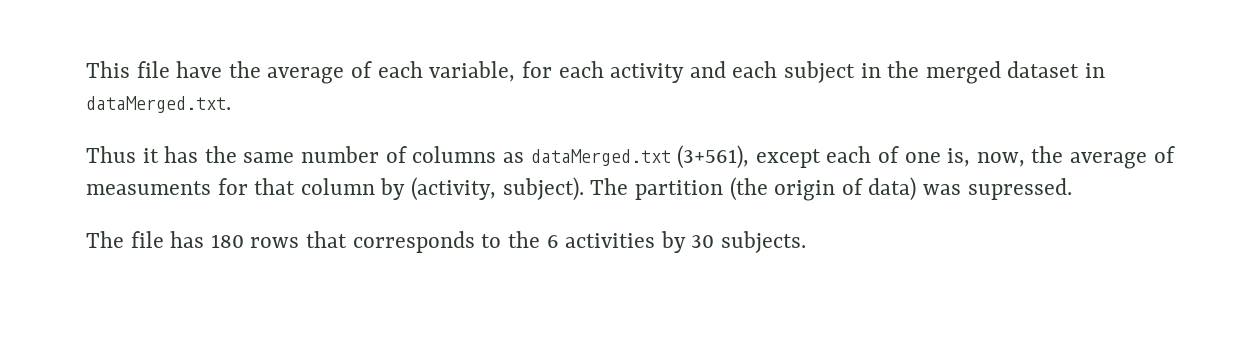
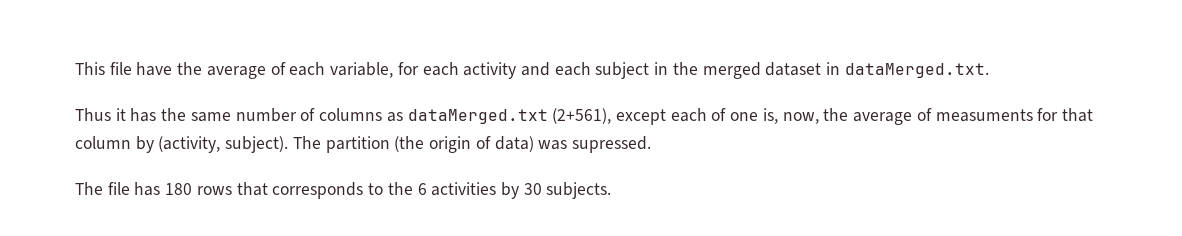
[677,145,750,169] (3+561), -> [552,108,612,124] (2+561),

